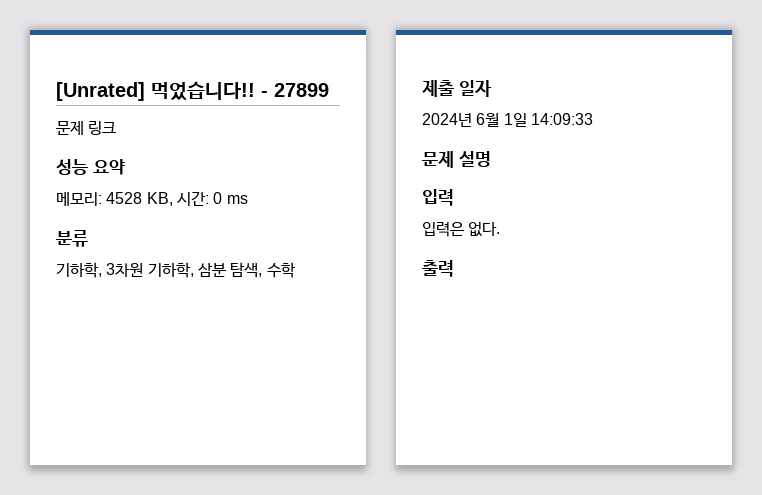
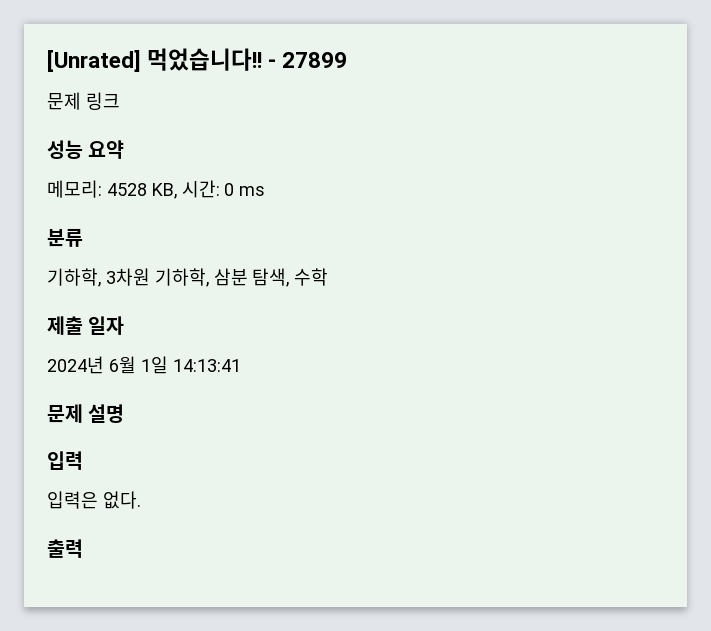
[530,113,593,125] 14:09:33 -> [172,359,241,372] 14:13:41

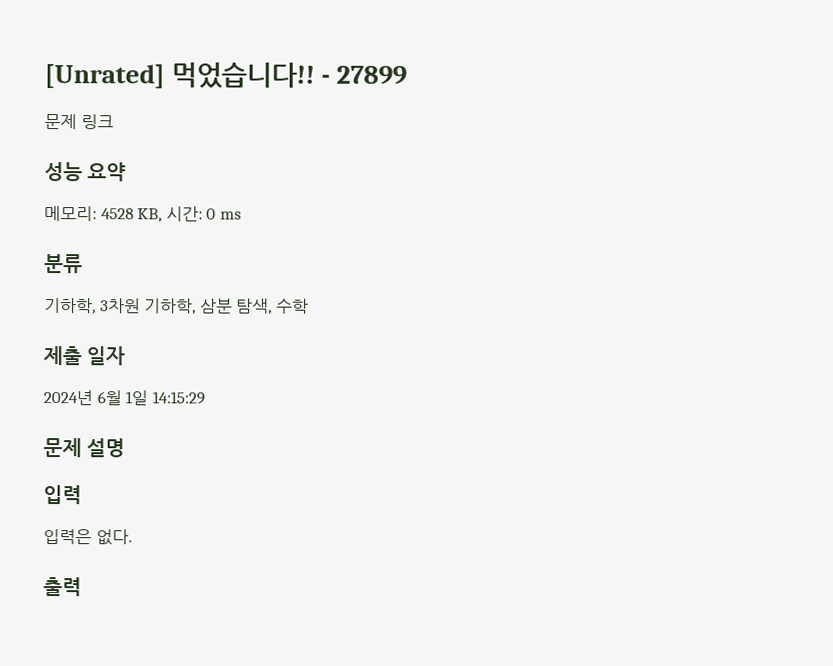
[172,359,241,372] 14:13:41 -> [151,391,205,405] 14:15:29

